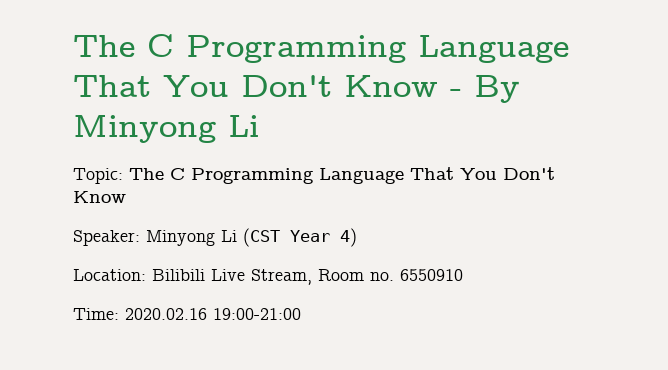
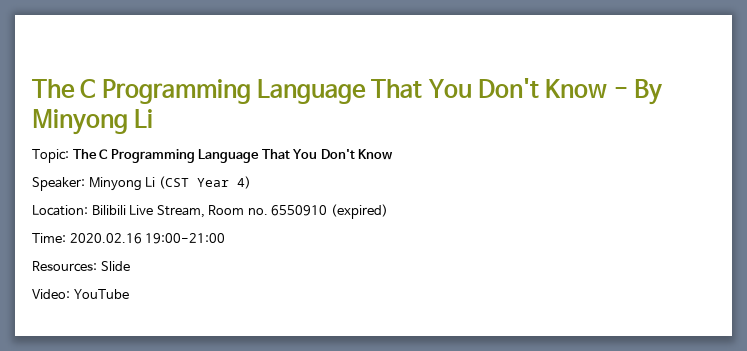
(463, 275) none -> [330,204,388,219] (expired)
(301, 314) none -> [32,261,130,272] [32,289,129,299] // Resources: Slide // Video: YouTube

